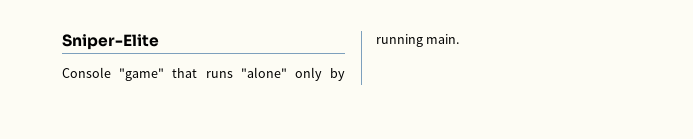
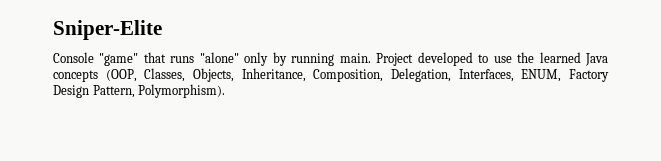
(460, 39) none -> [376,52,609,66] [53,68,609,82] [53,84,226,98] Project developed to use the learned Java concepts (OOP, Classes, Objects, Inheritance, Composition, Delegation, Interfaces, ENUM, Factory Design Pattern, Polymorphism).

